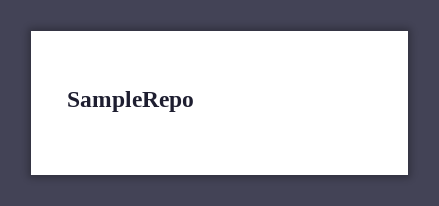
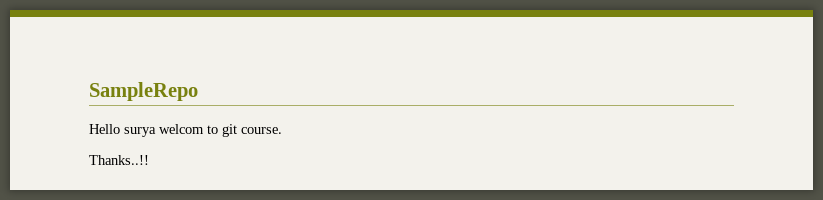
(194, 101) none -> [89,124,282,137] [89,155,149,165] // Hello surya welcom to git course. // Thanks..!!

